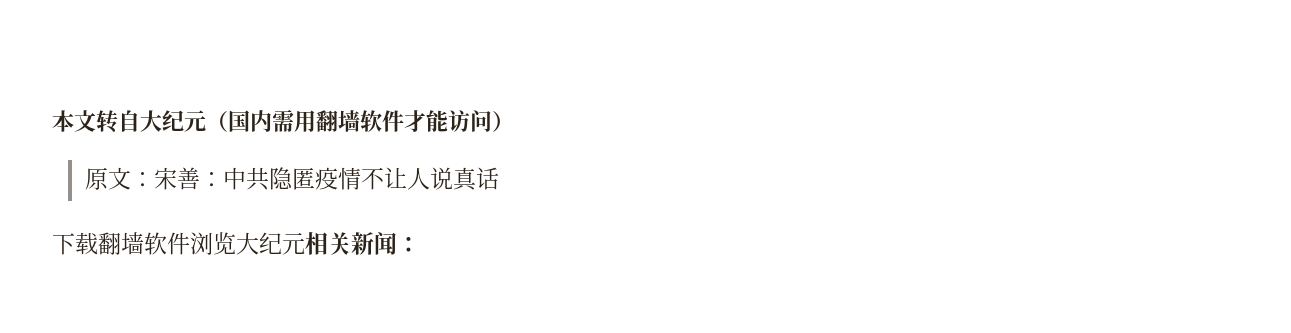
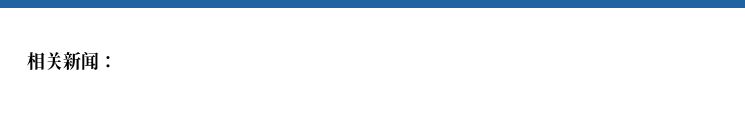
[52,109,514,133] [84,167,499,191] [52,232,305,255] 本文转自大纪元（国内需用翻墙软件才能访问） // 原文：宋善：中共隐匿疫情不让人说真话 // 下载翻墙软件浏览大纪元 -> (27, 61) none

